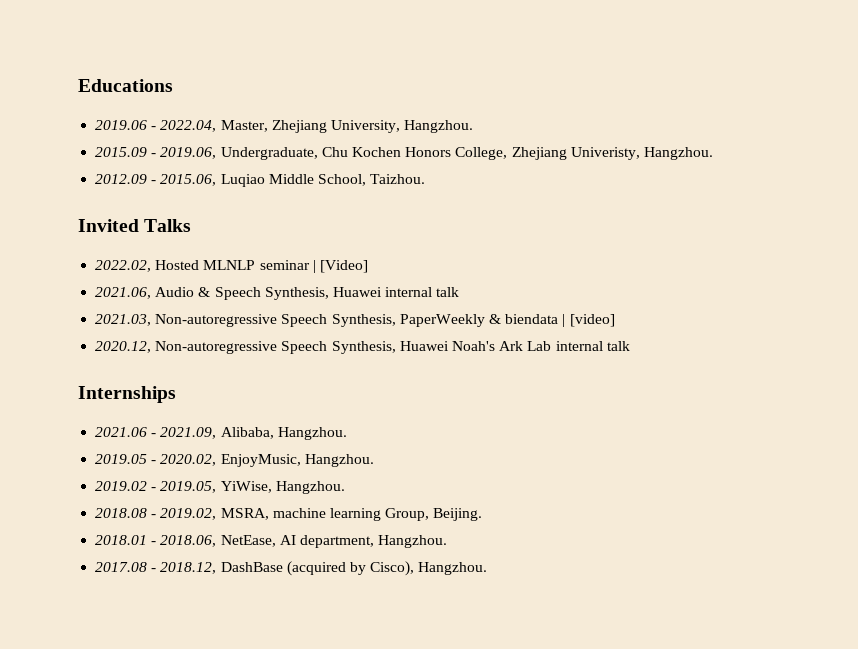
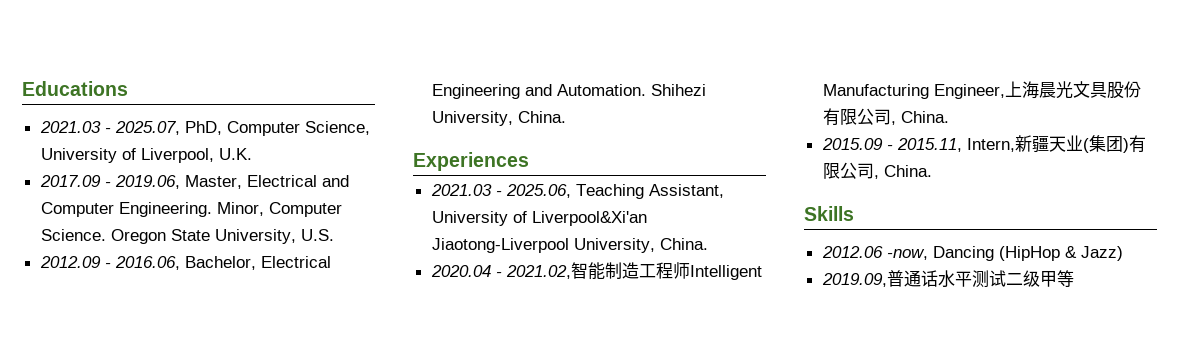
[95,120,474,133] [95,147,713,160] [95,174,426,187] [78,219,192,232] [95,260,368,273] [95,287,460,300] [95,314,615,327] [95,341,630,354] [78,386,176,403] [95,427,347,440] [95,454,374,467] [95,481,345,494] [95,508,483,521] [95,535,448,548] [95,561,488,576] 2019.06 - 2022.04, Master, Zhejiang University, Hangzhou. // 2015.09 - 2019.06, Undergraduate, Chu Kochen Honors College, Zhejiang Univeristy, Hangzhou. // 2012.09 - 2015.06, Luqiao Middle School, Taizhou. // Invited Talks // 2022.02, Hosted MLNLP seminar | [Video] // 2021.06, Audio & Speech Synthesis, Huawei internal talk // 2021.03, Non-autoregressive Speech Synthesis, PaperWeekly & biendata | [video] // 2020.12, Non-autoregressive Speech Synthesis, Huawei Noah's Ark Lab internal talk // Internships // 2021.06 - 2021.09, Alibaba, Hangzhou. // 2019.05 - 2020.02, EnjoyMusic, Hangzhou. // 2019.02 - 2019.05, YiWise, Hangzhou. // 2018.08 - 2019.02, MSRA, machine learning Group, Beijing. // 2018.01 - 2018.06, NetEase, AI department, Hangzhou. // 2017.08 - 2018.12, DashBase (acquired by Cisco), Hangzhou. -> [39,121,370,136] [40,148,252,163] [39,175,349,189] [40,202,342,217] [40,229,334,244] [39,256,331,270] [431,84,706,99] [431,111,566,126] [413,152,529,171] [430,184,724,199] [431,211,647,226] [431,238,708,253] [430,262,762,280] [822,81,1141,99] [822,108,949,126] [821,135,1146,153] [822,162,932,179] [804,206,854,221] [821,246,1123,261] [821,270,1074,288] 2021.03 - 2025.07, PhD, Computer Science, University of Liverpool, U.K. // 2017.09 - 2019.06, Master, Electrical and Computer Engineering. Minor, Computer Science. Oregon State University, U.S. // 2012.09 - 2016.06, Bachelor, Electrical Engineering and Automation. Shihezi University, China. // Experiences // 2021.03 - 2025.06, Teaching Assistant, University of Liverpool&Xi'an Jiaotong-Liverpool University, China. // 2020.04 - 2021.02,智能制造工程师Intelligent Manufacturing Engineer,上海晨光文具股份有限公司, China. // 2015.09 - 2015.11, Intern,新疆天业(集团)有限公司, China. // Skills // 2012.06 -now, Dancing (HipHop & Jazz) // 2019.09,普通话水平测试二级甲等

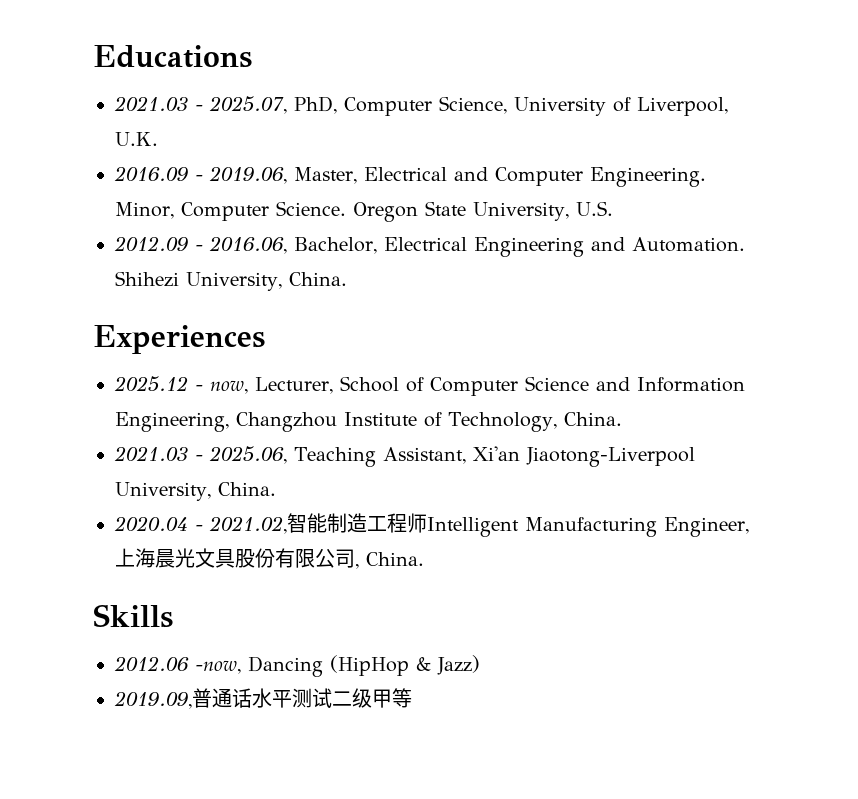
[39,175,101,187] 2017.09 -> [114,166,188,181] 2016.09
(529, 161) none -> [114,376,745,396] [115,412,622,432] // 2025.12 - now, Lecturer, School of Computer Science and Information Engineering, Changzhou Institute of Technology, China.
[431,211,647,226] University of Liverpool&Xi'an -> [472,446,520,461] Xi'an
[821,135,1146,153] [822,162,932,179] // 2015.09 - 2015.11, Intern,新疆天业(集团)有限公司, China. -> (424, 559) none

